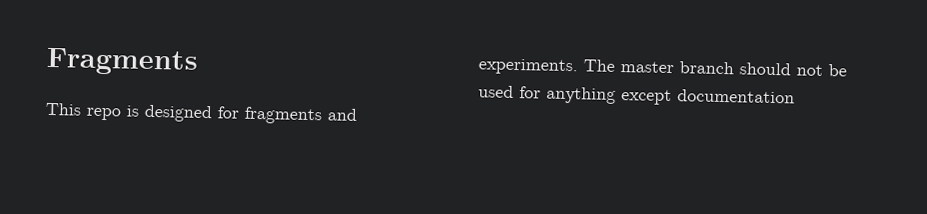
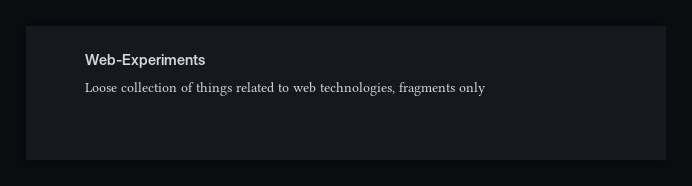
[46,47,199,76] [45,102,357,125] [478,58,847,77] [478,85,795,106] Fragments // This repo is designed for fragments and experiments. The master branch should not be used for anything except documentation -> [85,54,205,68] [85,82,486,96] Web-Experiments // Loose collection of things related to web technologies, fragments only

